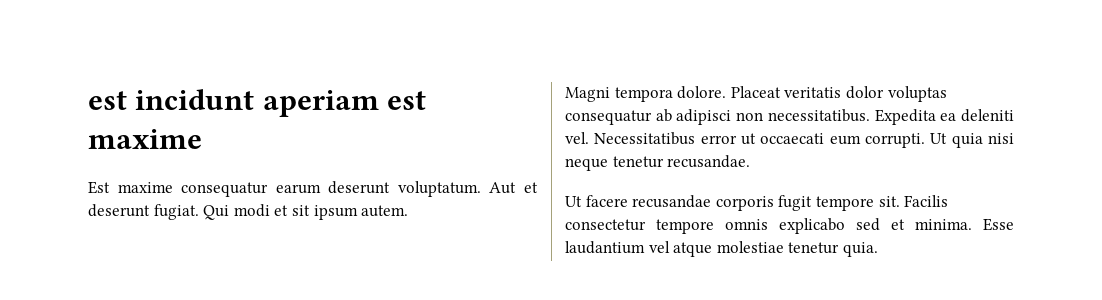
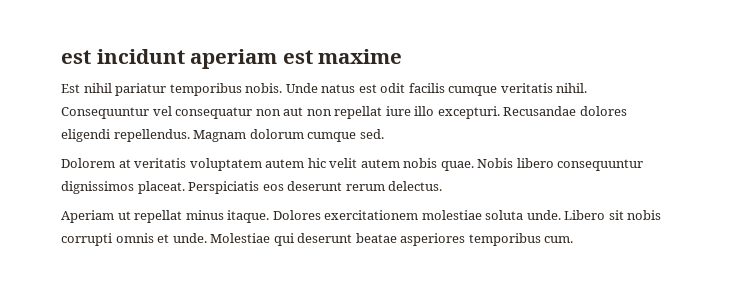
[117,181,538,197] [88,204,409,220] [565,86,947,102] [565,109,1014,125] [565,132,1014,148] [565,155,751,171] [565,195,949,211] [565,218,1014,234] [565,241,878,257] maxime consequatur earum deserunt voluptatum. Aut et deserunt fugiat. Qui modi et sit ipsum autem. // Magni tempora dolore. Placeat veritatis dolor voluptas consequatur ab adipisci non necessitatibus. Expedita ea deleniti vel. Necessitatibus error ut occaecati eum corrupti. Ut quia nisi neque tenetur recusandae. // Ut facere recusandae corporis fugit tempore sit. Facilis consectetur tempore omnis explicabo sed et minima. Esse laudantium vel atque molestiae tenetur quia. -> [83,83,588,96] [61,106,627,119] [61,129,384,142] [61,158,644,171] [61,181,443,194] [61,210,662,223] [61,233,574,246] nihil pariatur temporibus nobis. Unde natus est odit facilis cumque veritatis nihil. Consequuntur vel consequatur non aut non repellat iure illo excepturi. Recusandae dolores eligendi repellendus. Magnam dolorum cumque sed. // Dolorem at veritatis voluptatem autem hic velit autem nobis quae. Nobis libero consequuntur dignissimos placeat. Perspiciatis eos deserunt rerum delectus. // Aperiam ut repellat minus itaque. Dolores exercitationem molestiae soluta unde. Libero sit nobis corrupti omnis et unde. Molestiae qui deserunt beatae asperiores temporibus cum.

